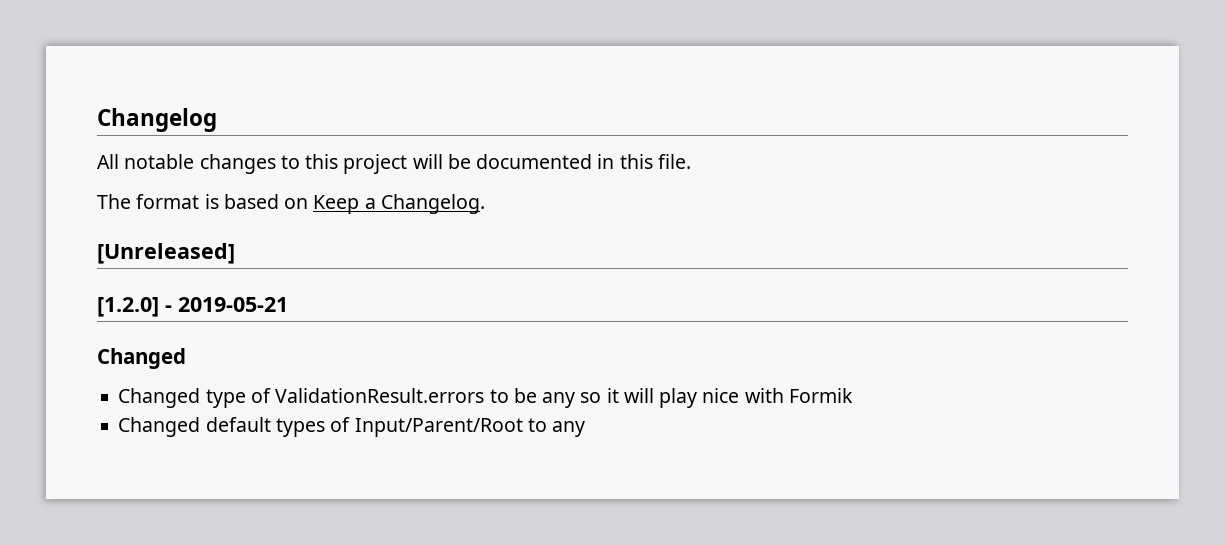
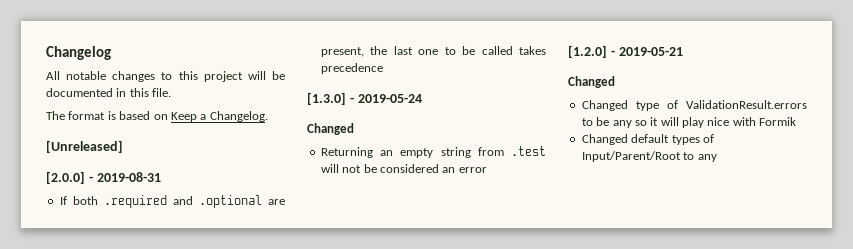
(235, 253) none -> [46,171,161,184] [59,195,285,208] [320,46,546,57] [320,63,383,74] [307,92,422,105] [307,123,354,135] [320,146,546,158] [320,164,487,173] // [2.0.0] - 2019-08-31 // If both .required and .optional are present, the last one to be called takes precedence // [1.3.0] - 2019-05-24 // Changed // Returning an empty string from .test will not be considered an error

